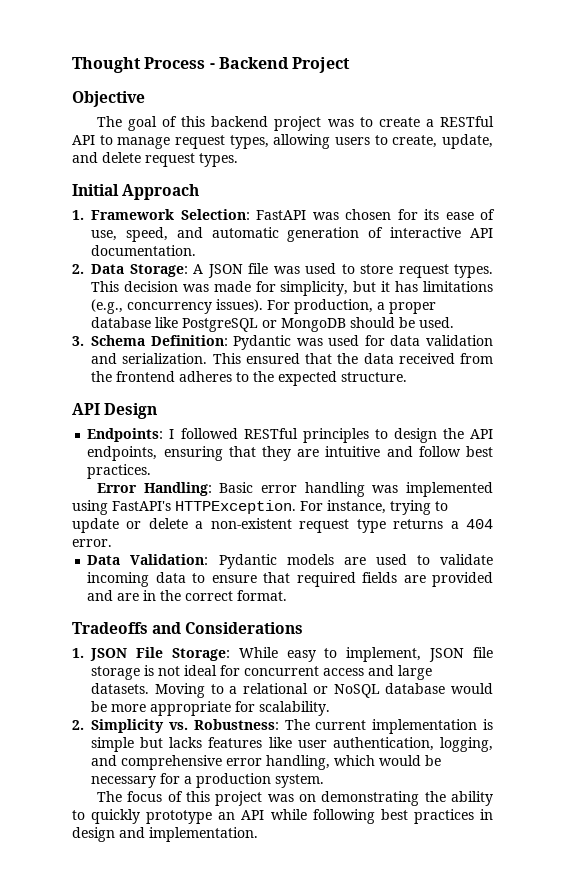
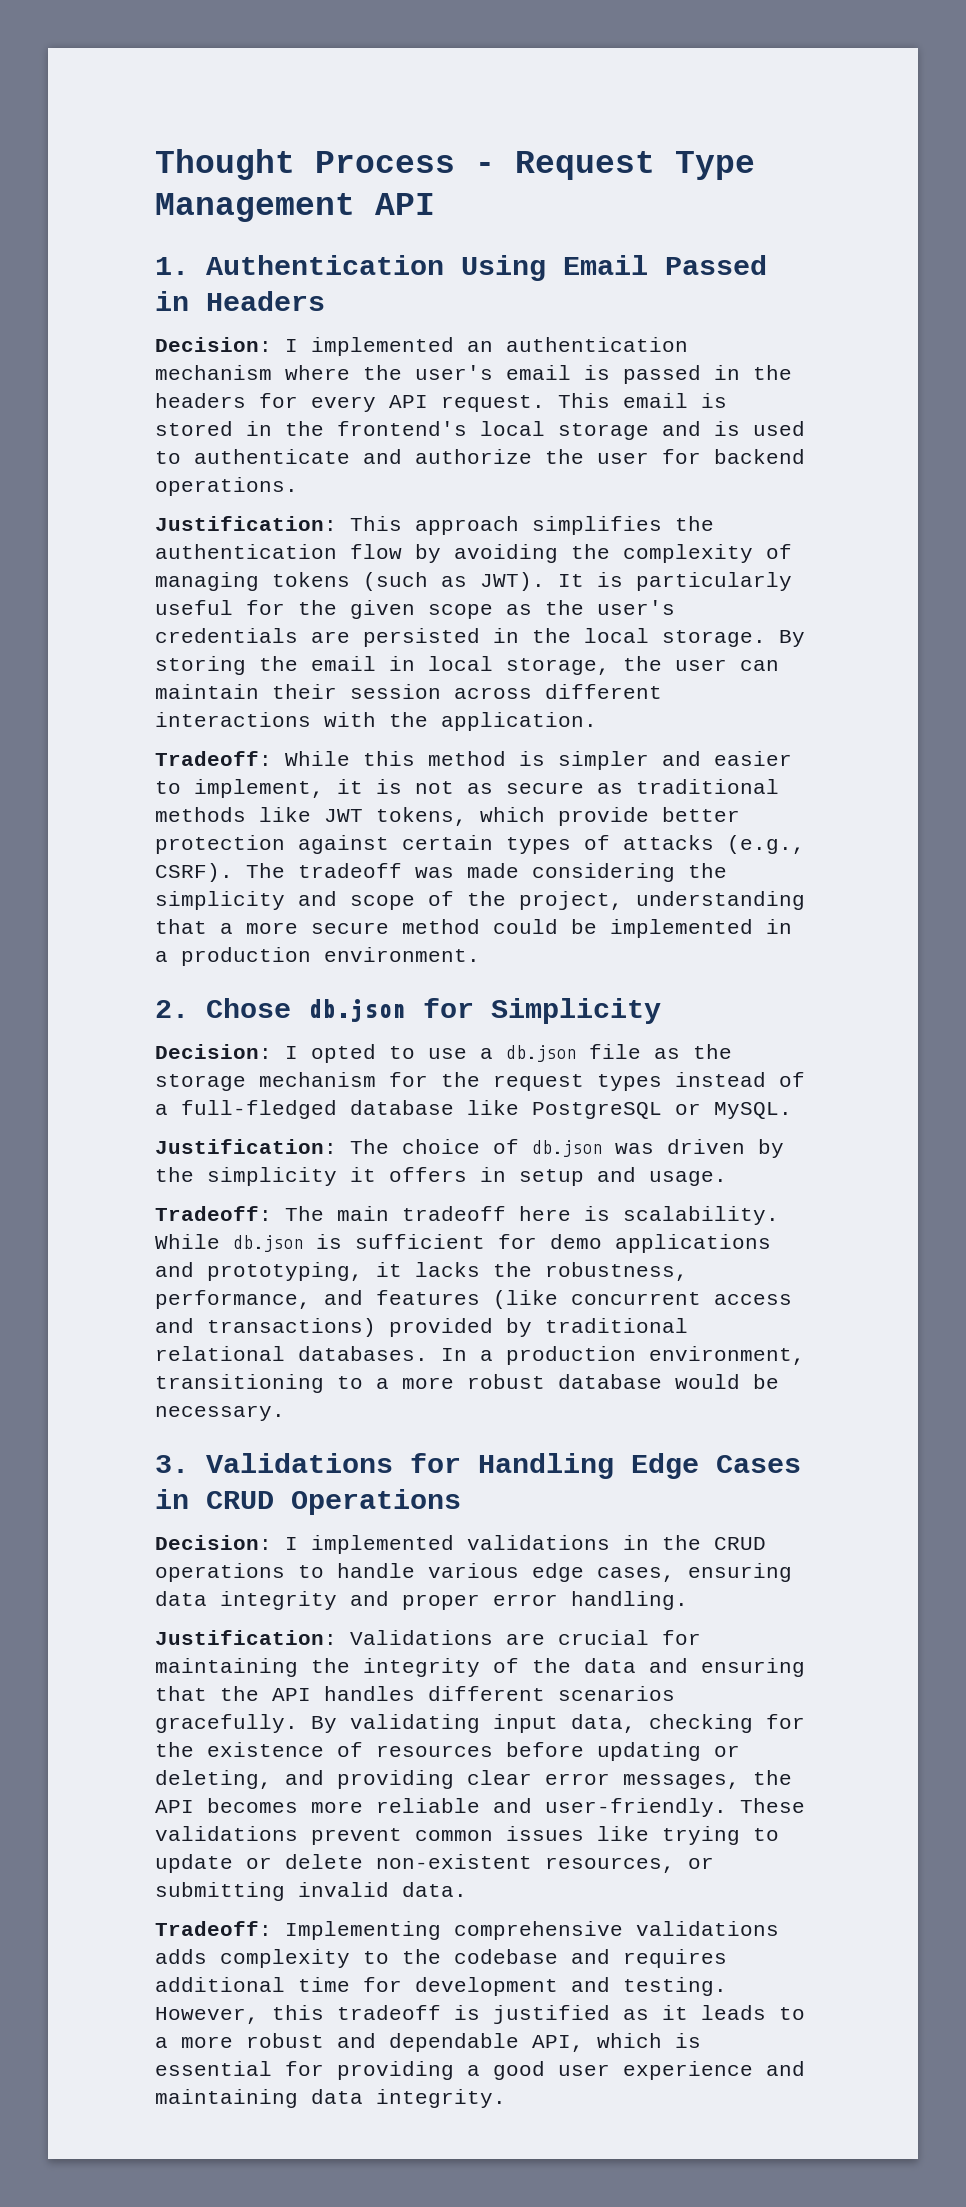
[218,57,351,73] [72,91,145,107] [96,116,495,131] [72,134,494,149] [72,152,238,167] [72,184,200,200] [72,209,495,220] [91,227,493,242] [91,245,196,256] [72,263,493,278] [91,281,494,296] [91,299,436,314] [91,317,454,332] [72,335,493,350] [91,353,493,364] [91,371,407,386] [72,403,158,419] [87,428,493,443] [87,446,493,461] [87,464,152,479] [96,482,493,497] [72,500,386,515] Backend Project // Objective // The goal of this backend project was to create a RESTful API to manage request types, allowing users to create, update, and delete request types. // Initial Approach // 1. Framework Selection: FastAPI was chosen for its ease of use, speed, and automatic generation of interactive API documentation. // 2. Data Storage: A JSON file was used to store request types. This decision was made for simplicity, but it has limitations (e.g., concurrency issues). For production, a proper database like PostgreSQL or MongoDB should be used. // 3. Schema Definition: Pydantic was used for data validation and serialization. This ensured that the data received from the frontend adheres to the expected structure. // API Design // Endpoints: I followed RESTful principles to design the API endpoints, ensuring that they are intuitive and follow best practices. // Error Handling: Basic error handling was implemented using FastAPI's HTTPException. For instance, -> [515,151,755,180] [155,193,435,222] [155,255,767,281] [155,291,325,311] [155,337,688,356] [155,365,792,384] [155,393,727,412] [155,421,805,440] [155,449,805,464] [155,477,298,496] [155,516,714,535] [155,544,792,563] [155,572,792,591] [155,600,675,619] [155,628,805,647] [155,656,779,675] [155,684,662,699] [155,712,597,731] [155,751,792,770] [155,779,779,798] [155,807,740,826] [155,835,805,854] [155,863,727,882] [155,891,805,910] [155,919,792,938] [155,947,480,966] [155,998,661,1024] [155,1044,732,1063] [155,1072,805,1091] [155,1100,792,1119] [155,1139,784,1158] [155,1167,727,1186] [155,1206,779,1225] [155,1234,771,1253] [155,1262,688,1281] [155,1290,792,1309] [155,1318,688,1337] [155,1346,805,1365] [155,1374,779,1393] [155,1405,285,1421] [155,1453,801,1479] [155,1489,461,1515] [155,1535,766,1554] [155,1563,792,1582] [155,1591,688,1610] [155,1630,701,1645] [155,1658,805,1677] [155,1686,675,1701] [155,1714,805,1733] [155,1742,740,1761] [155,1770,792,1789] [155,1798,805,1817] [155,1826,649,1845] Request Type Management API // 1. Authentication Using Email Passed in Headers // Decision: I implemented an authentication mechanism where the user's email is passed in the headers for every API request. This email is stored in the frontend's local storage and is used to authenticate and authorize the user for backend operations. // Justification: This approach simplifies the authentication flow by avoiding the complexity of managing tokens (such as JWT). It is particularly useful for the given scope as the user's credentials are persisted in the local storage. By storing the email in local storage, the user can maintain their session across different interactions with the application. // Tradeoff: While this method is simpler and easier to implement, it is not as secure as traditional methods like JWT tokens, which provide better protection against certain types of attacks (e.g., CSRF). The tradeoff was made considering the simplicity and scope of the project, understanding that a more secure method could be implemented in a production environment. // 2. Chose db.json for Simplicity // Decision: I opted to use a db.json file as the storage mechanism for the request types instead of a full-fledged database like PostgreSQL or MySQL. // Justification: The choice of db.json was driven by the simplicity it offers in setup and usage. // Tradeoff: The main tradeoff here is scalability. While db.json is sufficient for demo applications and prototyping, it lacks the robustness, performance, and features (like concurrent access and transactions) provided by traditional relational databases. In a production environment, transitioning to a more robust database would be necessary. // 3. Validations for Handling Edge Cases in CRUD Operations // Decision: I implemented validations in the CRUD operations to handle various edge cases, ensuring data integrity and proper error handling. // Justification: Validations are crucial for maintaining the integrity of the data and ensuring that the API handles different scenarios gracefully. By validating input data, checking for the existence of resources before updating or deleting, and providing clear error messages, the API becomes more reliable and user-friendly. These validations prevent common issues like
[195,518,494,533] [72,539,112,547] [87,554,493,569] [87,572,493,587] [87,590,288,601] [72,622,304,634] [72,647,493,662] [91,665,432,680] [91,683,493,698] [91,701,330,716] [72,719,493,734] [91,737,493,752] [91,755,441,770] [91,773,324,788] [96,791,493,806] [72,809,493,824] [72,827,258,842] a non-existent request type returns a 404 error. // Data Validation: Pydantic models are used to validate incoming data to ensure that required fields are provided and are in the correct format. // Tradeoffs and Considerations // 1. JSON File Storage: While easy to implement, JSON file storage is not ideal for concurrent access and large datasets. Moving to a relational or NoSQL database would be more appropriate for scalability. // 2. Simplicity vs. Robustness: The current implementation is simple but lacks features like user authentication, logging, and comprehensive error handling, which would be necessary for a production system. // The focus of this project was on demonstrating the ability to quickly prototype an API while following best practices in design and implementation. -> [376,1854,714,1873] [155,1882,467,1901] [155,1921,779,1940] [155,1949,727,1968] [155,1977,727,1996] [155,2005,805,2024] [155,2033,701,2052] [155,2061,805,2080] [155,2089,506,2108] non-existent resources, or submitting invalid data. // Tradeoff: Implementing comprehensive validations adds complexity to the codebase and requires additional time for development and testing. However, this tradeoff is justified as it leads to a more robust and dependable API, which is essential for providing a good user experience and maintaining data integrity.

